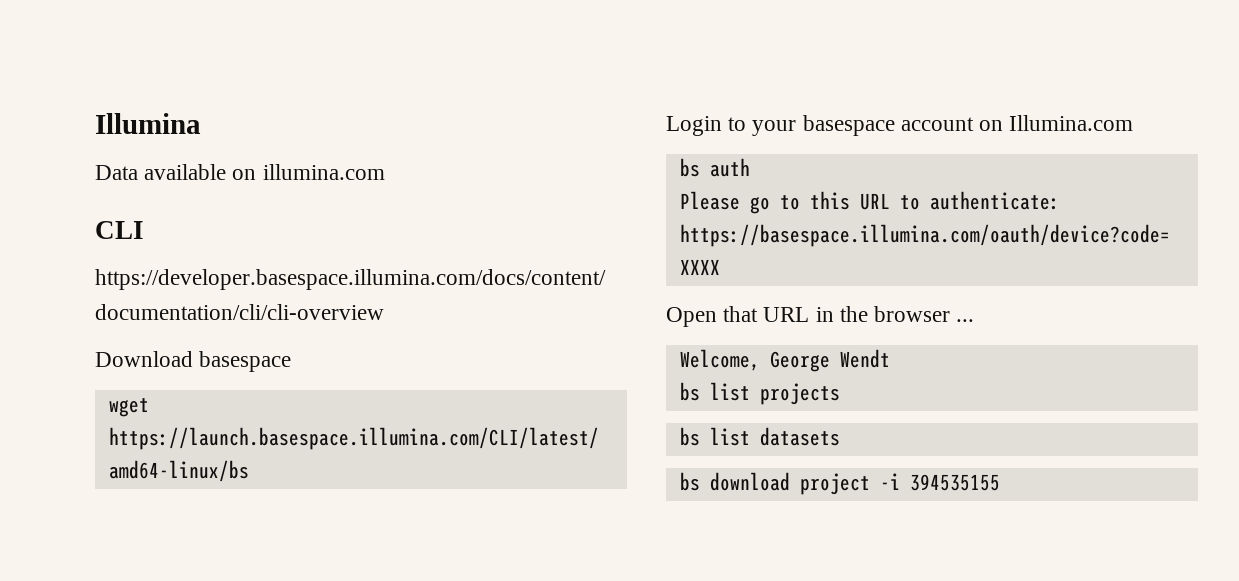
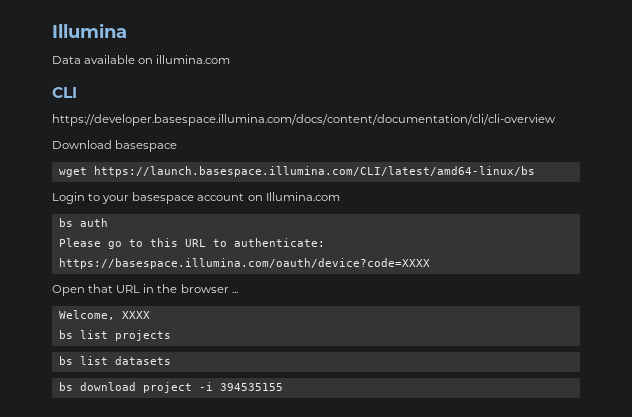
[769,349,890,372] George Wendt -> [121,311,150,319] XXXX

